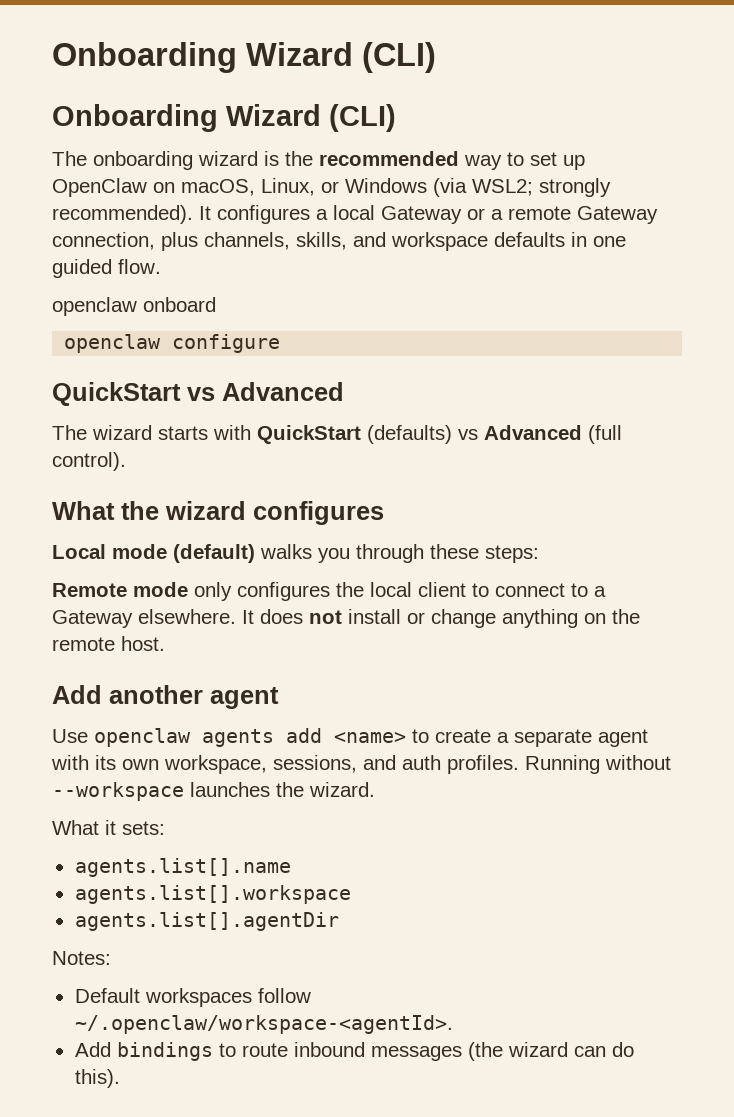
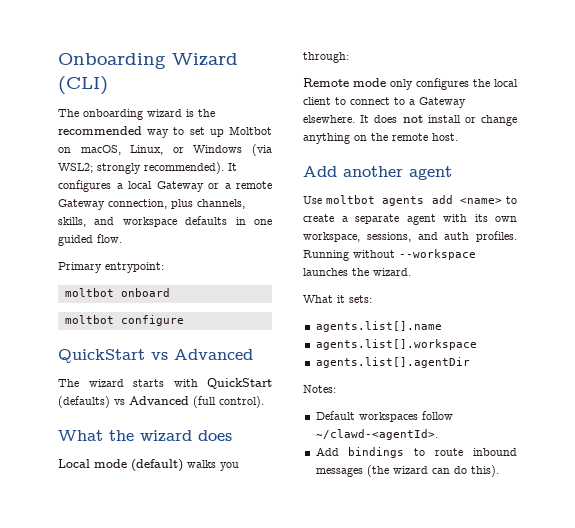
[52,42,436,73] [52,104,396,132] Onboarding Wizard (CLI) // Onboarding Wizard (CLI) -> [58,53,238,69] [58,76,108,95] Onboarding Wizard (CLI)
[52,178,147,197] OpenClaw -> [228,126,272,135] Moltbot
[52,297,137,316] openclaw -> [58,262,164,273] [64,288,114,297] Primary entrypoint: // moltbot
[64,334,162,353] openclaw -> [64,315,114,324] moltbot
[253,501,384,525] configures -> [198,430,232,441] does
[356,544,539,563] through these steps: -> [303,52,349,63] through:
[94,728,191,747] openclaw -> [326,195,376,204] moltbot
[74,1015,453,1034] ~/.openclaw/workspace-<agentId>. -> [315,429,438,440] ~/clawd-<agentId>.

